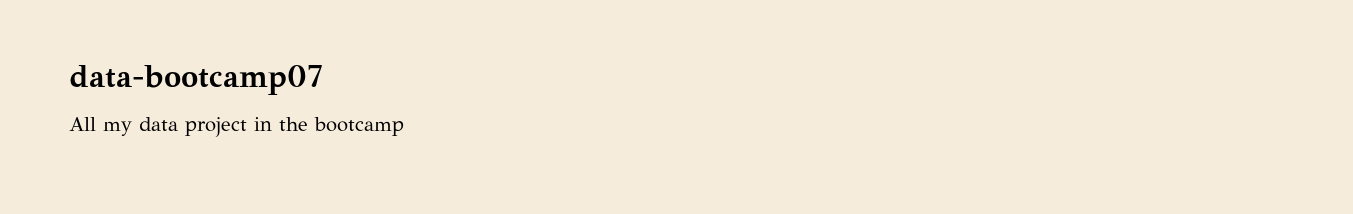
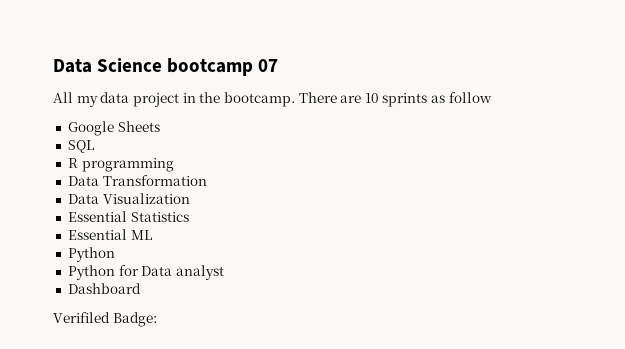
[69,65,323,95] data-bootcamp07 -> [53,58,279,76] Data Science bootcamp 07
[314,117,404,136] bootcamp -> [223,92,492,107] [67,121,160,136] [67,140,94,153] [67,158,174,172] [67,175,207,186] [67,193,190,204] [67,211,189,222] [67,229,152,240] [67,247,115,262] [67,265,224,280] [67,283,141,294] [53,312,157,327] bootcamp. There are 10 sprints as follow // Google Sheets // SQL // R programming // Data Transformation // Data Visualization // Essential Statistics // Essential ML // Python // Python for Data analyst // Dashboard // Verifiled Badge:

